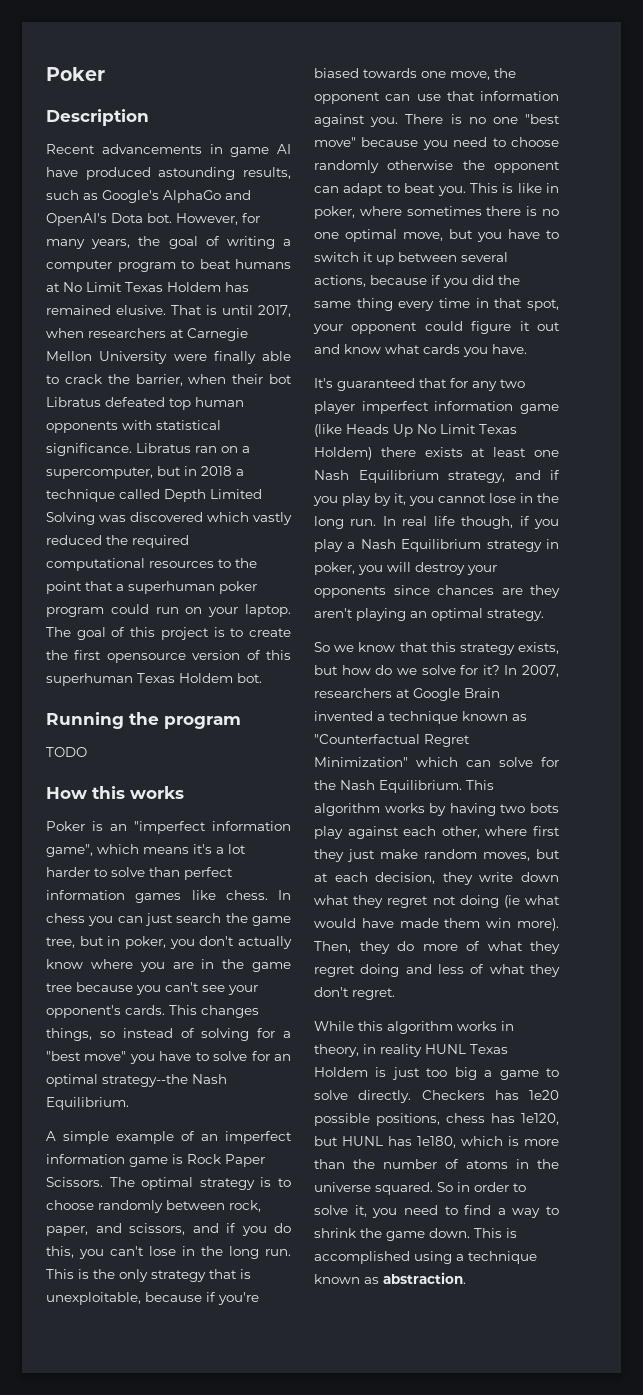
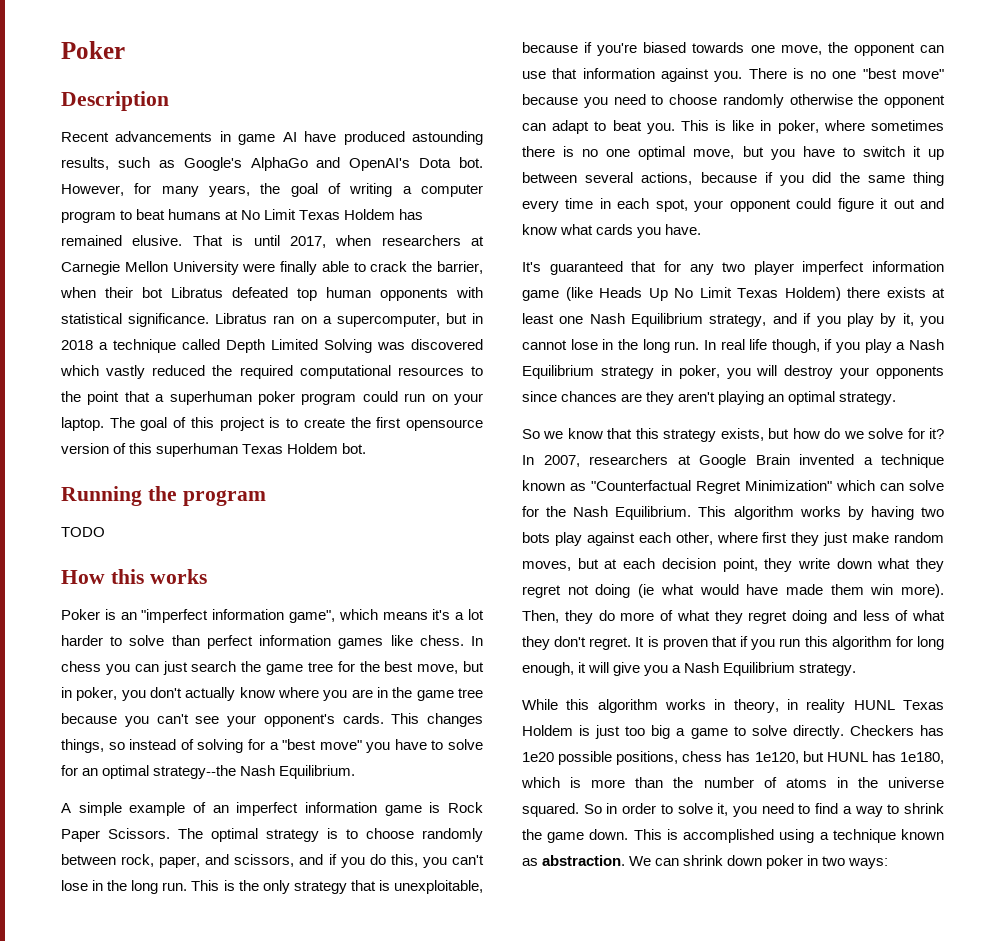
[46,937,75,948] tree, -> [307,661,459,674] tree for the best move,
[494,298,523,308] that -> [617,198,650,209] each
[375,872,436,884] decision, -> [661,558,758,572] decision point,
(395, 994) none -> [635,636,944,650] [522,662,857,676] It is proven that if you run this algorithm for long enough, it will give you a Nash Equilibrium strategy.
(466, 1278) none -> [629,855,889,869] We can shrink down poker in two ways:

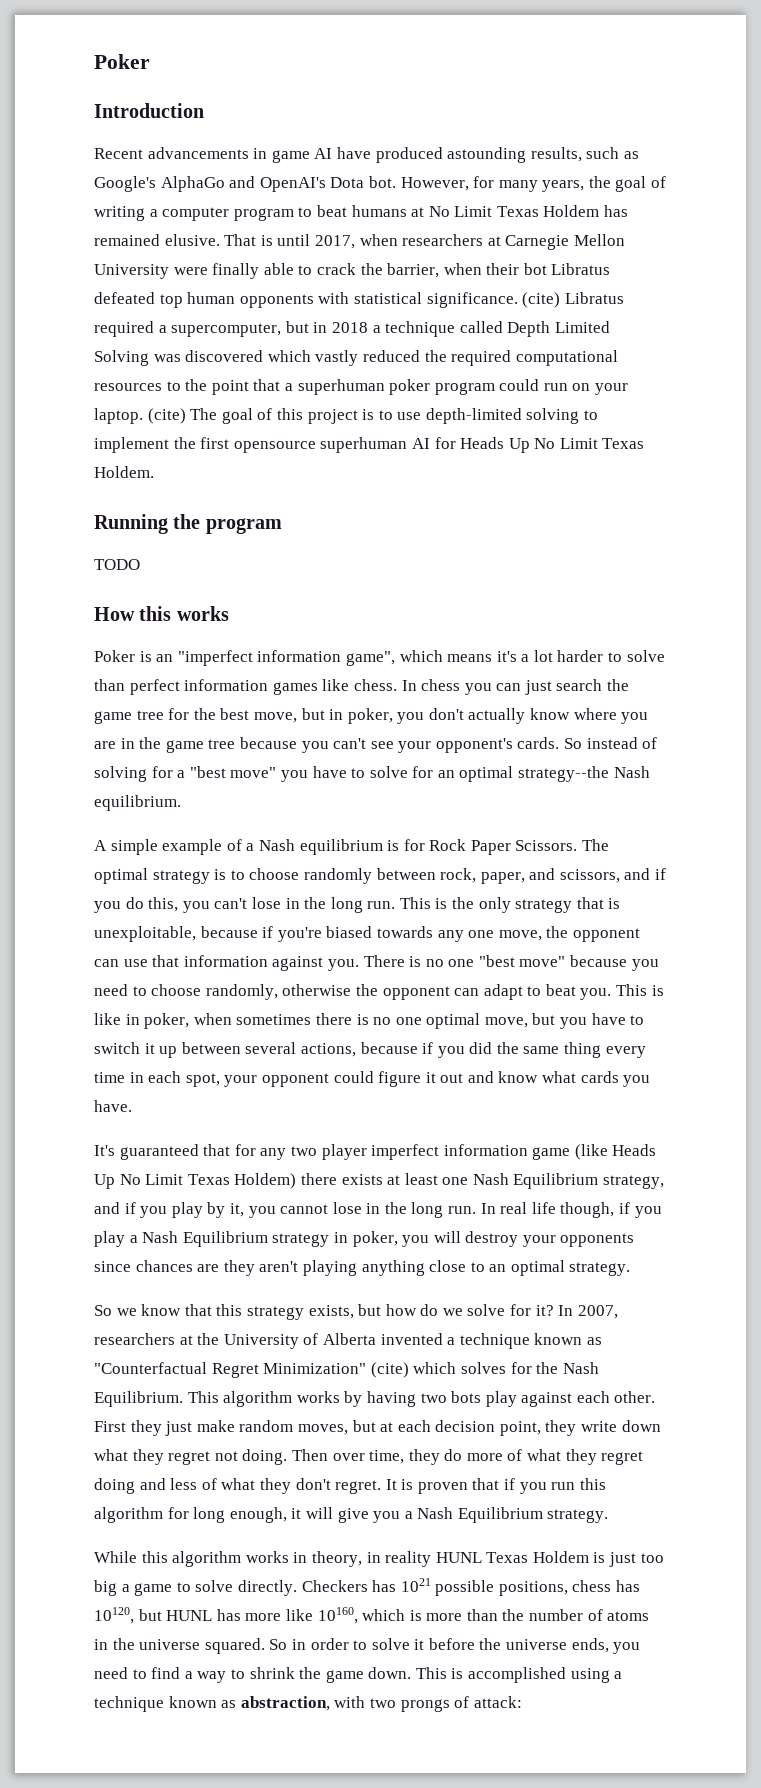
[61,91,169,111] Description -> [94,103,204,118] Introduction
[215,313,317,324] Libratus ran on -> [522,292,624,308] [94,321,154,337] (cite) Libratus required
(104, 424) none -> [147,408,186,424] (cite)
[303,417,483,431] [61,443,367,457] create the first opensource version of this superhuman Texas Holdem bot. -> [397,408,599,424] [94,437,645,453] [94,466,154,478] use depth-limited solving to implement the first opensource superhuman AI for Heads Up No Limit Texas Holdem.
[391,713,483,727] [61,739,125,753] This changes things, so -> [564,738,583,749] So
[279,765,356,779] Equilibrium. -> [94,795,181,811] equilibrium.
[212,802,441,816] an imperfect information game is -> [246,839,425,855] a Nash equilibrium is for
(745, 47) none -> [437,930,464,942] any
[722,94,784,108] randomly -> [205,984,278,1000] randomly,
[823,120,865,131] where -> [193,1013,232,1025] when
(765, 398) none -> [361,1260,485,1276] anything close to
[699,454,790,468] Google Brain -> [197,1333,376,1349] the University of Alberta
[836,480,944,491] which can solve -> [370,1362,506,1378] (cite) which solves
[675,532,788,545] other, where first -> [614,1391,656,1403] [94,1421,126,1432] other. First
[595,584,944,598] [522,610,559,623] doing (ie what would have made them win more). Then, -> [242,1449,405,1465] doing. Then over time,
[522,752,554,762] 1e20 -> [400,1578,431,1592] 1021
[754,752,799,764] 1e120, -> [94,1607,134,1624] 10120,
[899,752,944,764] 1e180, -> [245,1607,358,1624] more like 10160,
[717,803,729,816] it, -> [414,1638,609,1653] it before the universe ends,
[542,855,889,869] abstraction. We can shrink down poker in two ways: -> [240,1696,522,1712] abstraction, with two prongs of attack:

